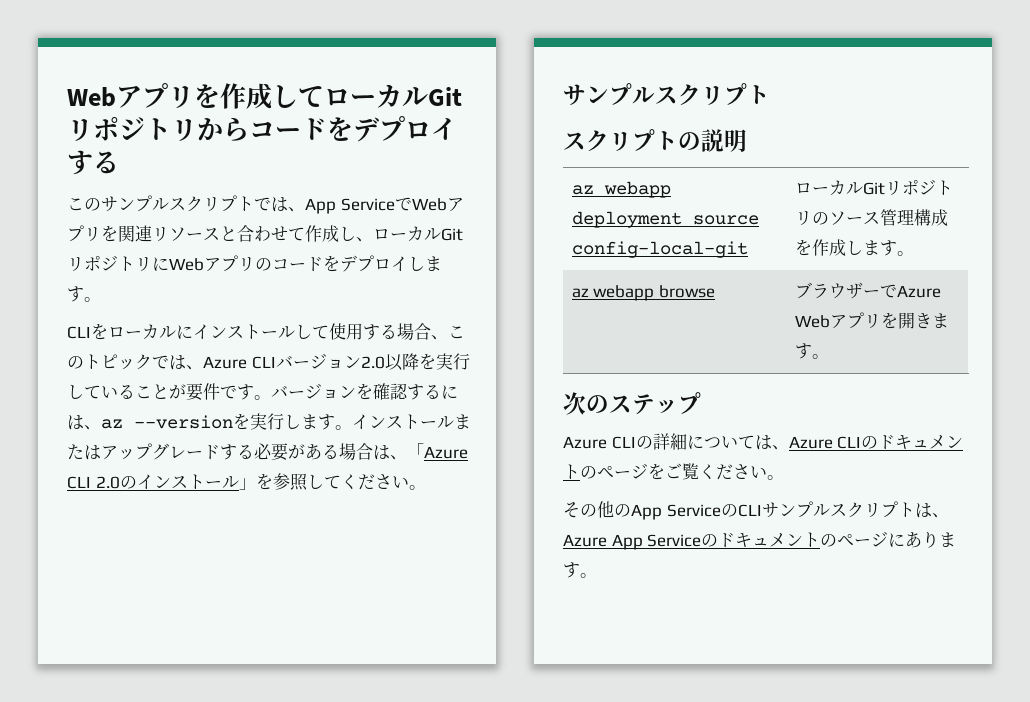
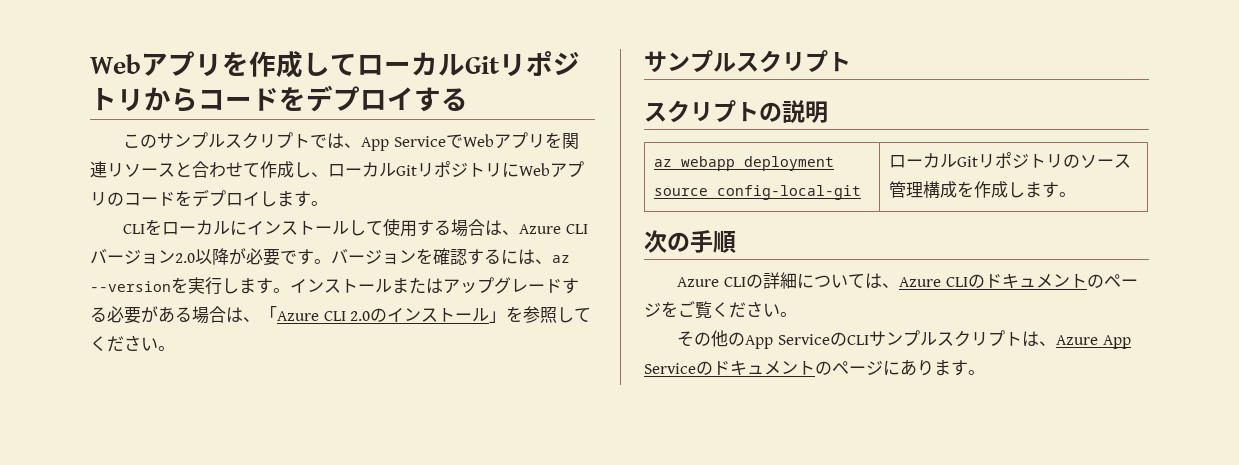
[431,325,465,340] [67,354,169,370] 、このトピックで -> (486, 227) none
[418,353,470,370] [67,383,220,401] を実行していることが要件 -> [229,248,280,266] が必要
[571,285,715,301] [794,282,941,299] [794,312,949,329] [794,343,829,359] // az webapp browse | ブラウザーでAzure Webアプリを開きます。 -> (1076, 194) none
[609,392,701,415] ステップ -> [690,230,736,253] 手順

